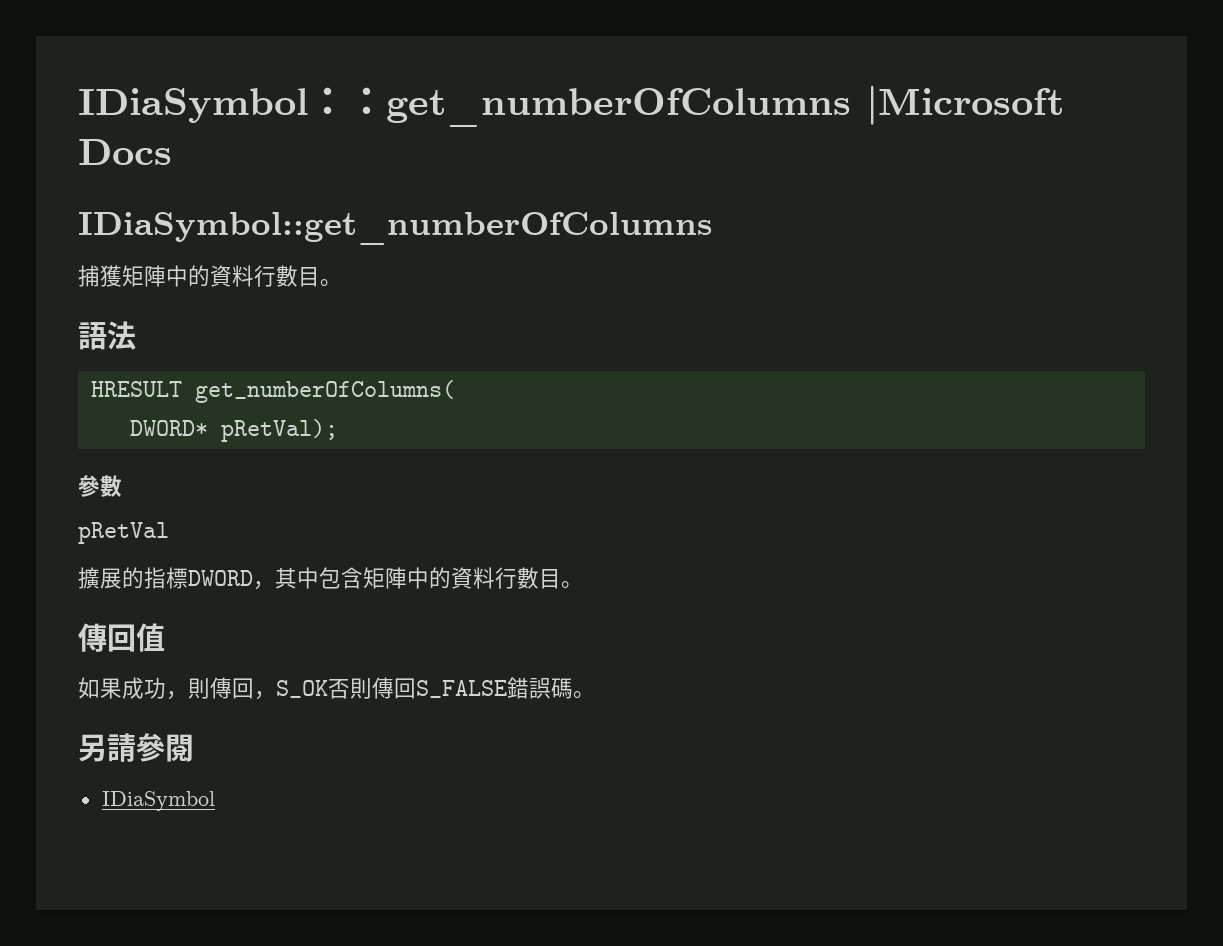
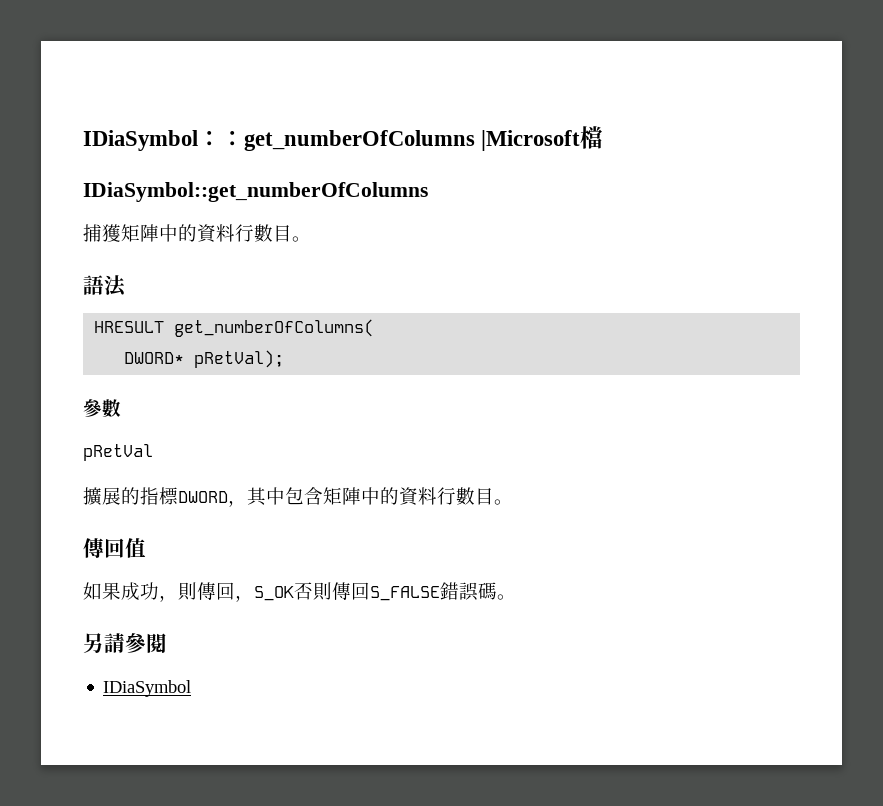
[78,139,172,165] Docs -> [580,126,604,149] 檔

